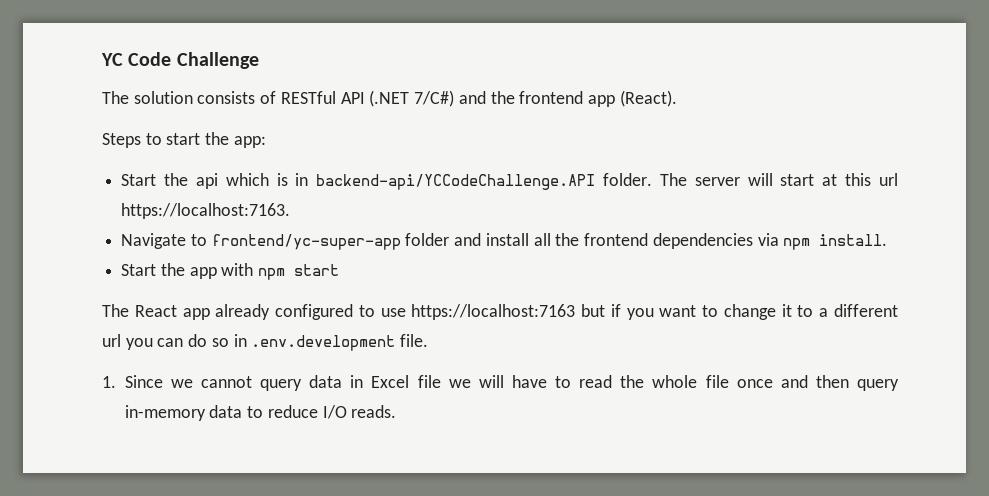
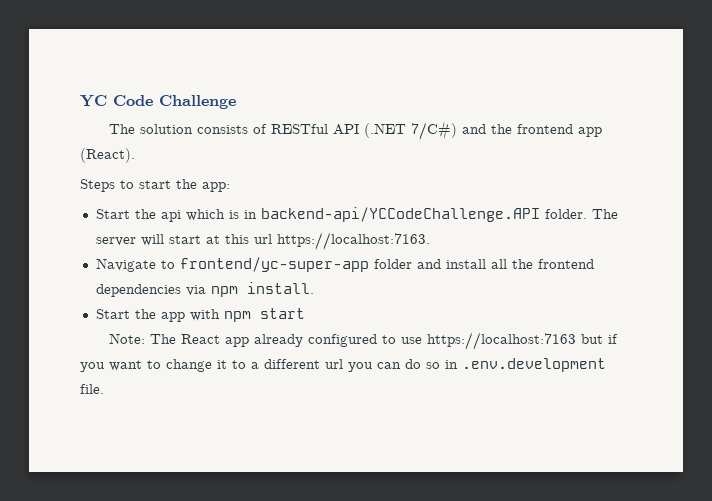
(340, 270) none -> [109,333,146,344] Note:
[102,375,899,391] [124,405,397,421] // 1. Since we cannot query data in Excel file we will have to read the whole file once and then query in-memory data to reduce I/O reads. -> (104, 389) none

